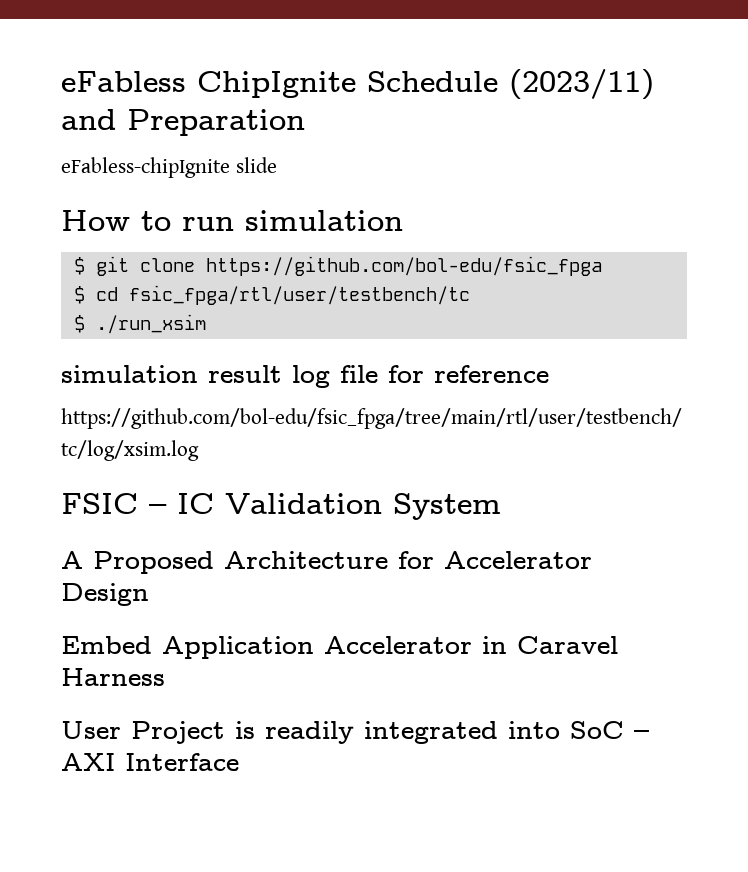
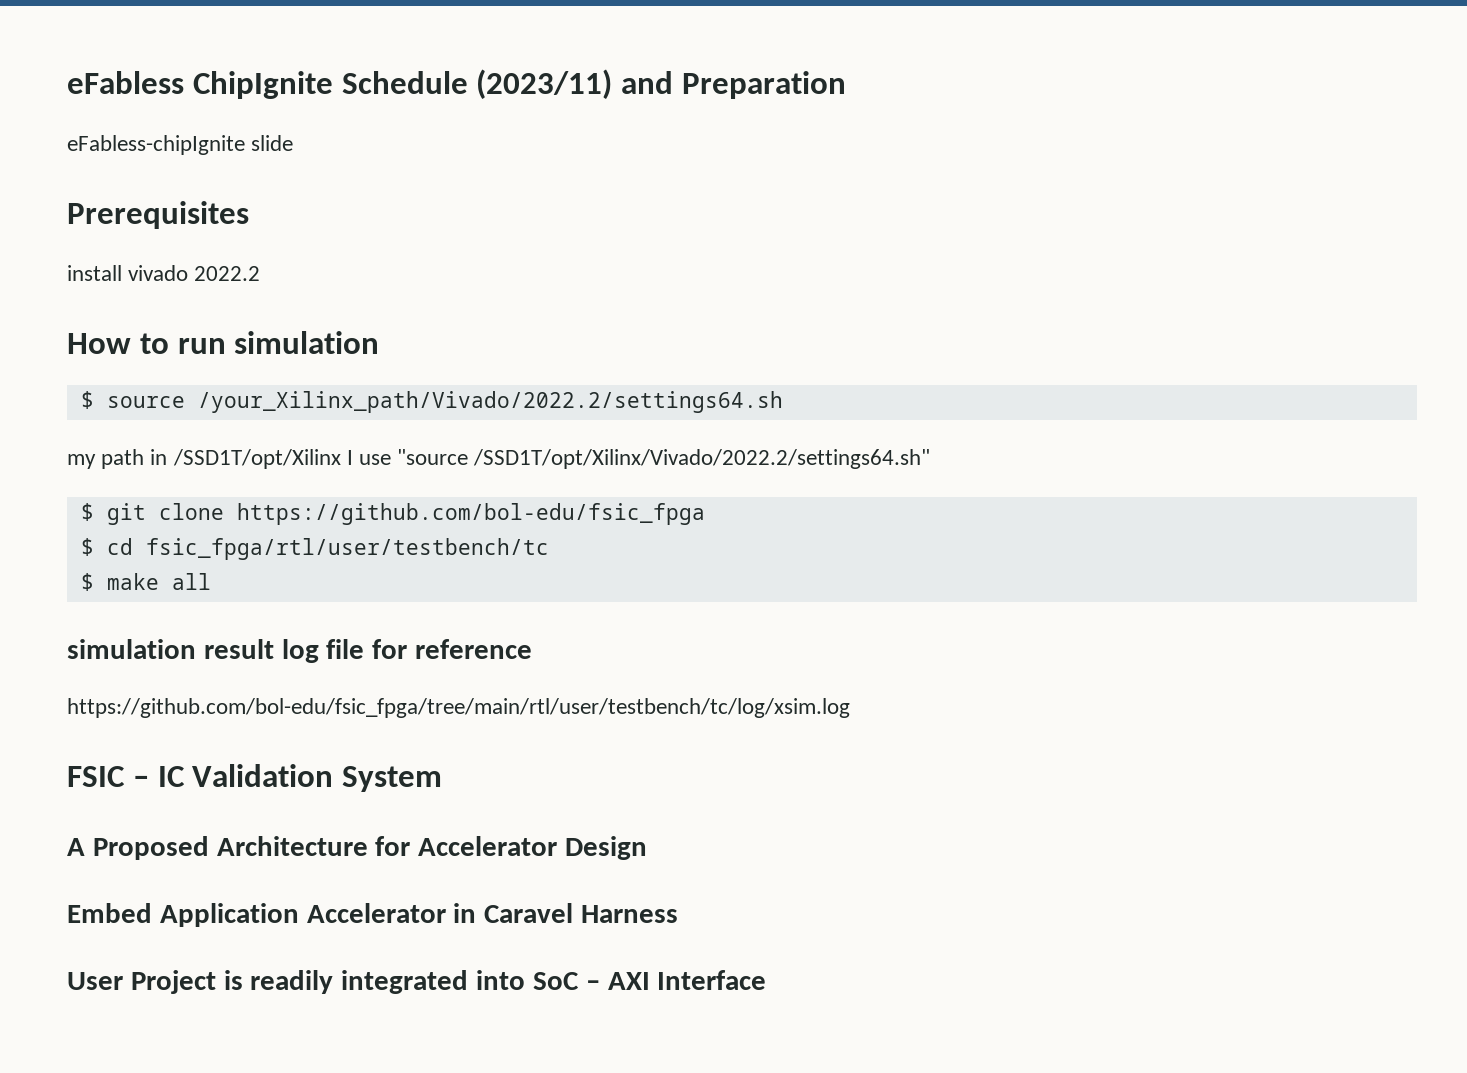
(277, 165) none -> [67,201,249,229] [67,265,261,281] // Prerequisites // install vivado 2022.2
(403, 220) none -> [80,391,783,413] [67,449,931,469] // $ source /your_Xilinx_path/Vivado/2022.2/settings64.sh // my path in /SSD1T/opt/Xilinx I use "source /SSD1T/opt/Xilinx/Vivado/2022.2/settings64.sh"
[95,314,206,334] ./run_xsim -> [106,573,211,590] make all

